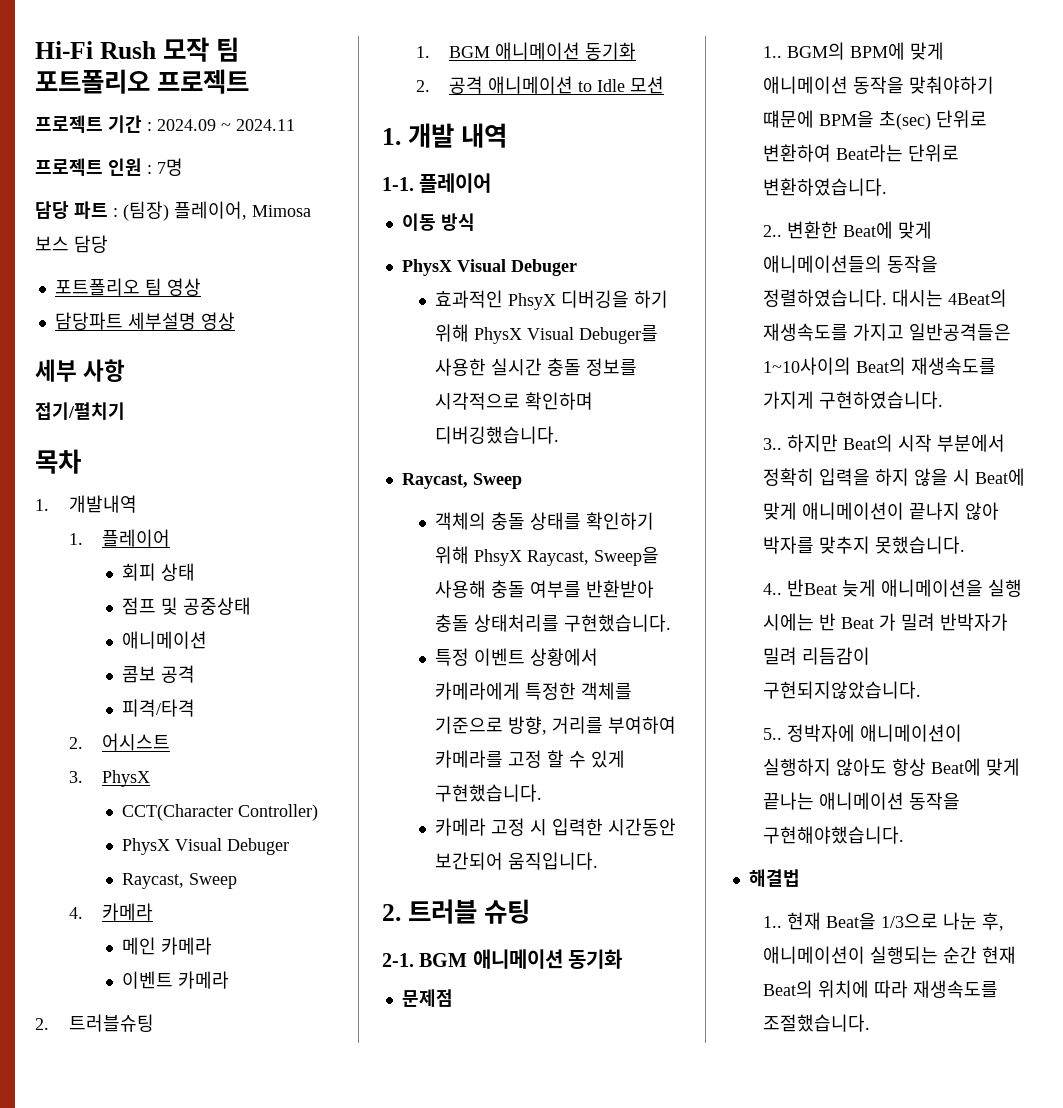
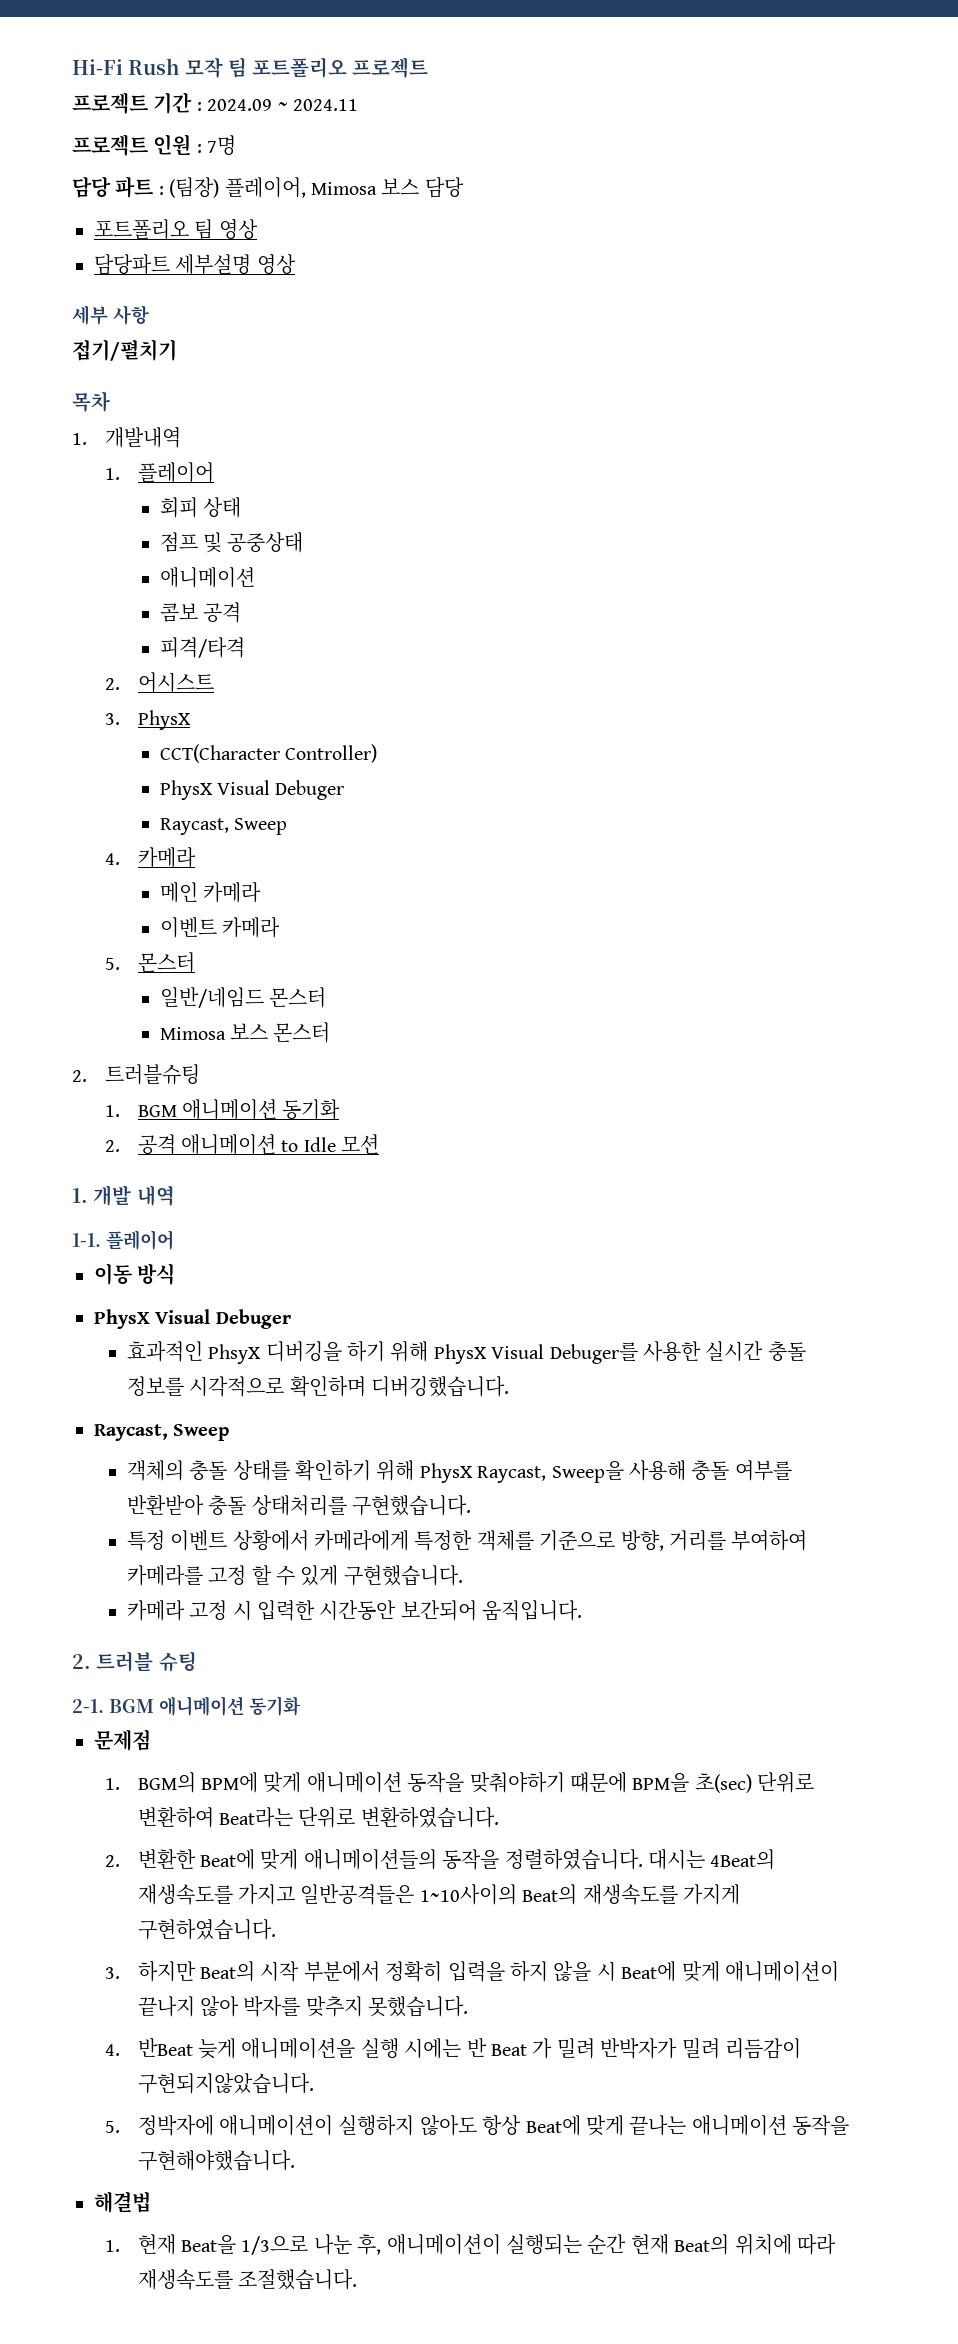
(229, 980) none -> [104,952,195,973] [159,987,327,1008] [159,1022,331,1043] // 5. 몬스터 // 일반/네임드 몬스터 // Mimosa 보스 몬스터
[474,549,523,566] PhsyX -> [419,1463,473,1483] PhysX
[762,46,782,58] 1.. -> [104,1778,120,1790] 1.
[762,225,782,237] 2.. -> [104,1855,120,1867] 2.
[762,438,782,450] 3.. -> [104,1967,120,1979] 3.
[762,583,782,595] 4.. -> [104,2044,120,2056] 4.
[762,728,782,740] 5.. -> [104,2121,120,2133] 5.
[762,916,782,928] 1.. -> [104,2240,120,2252] 1.

